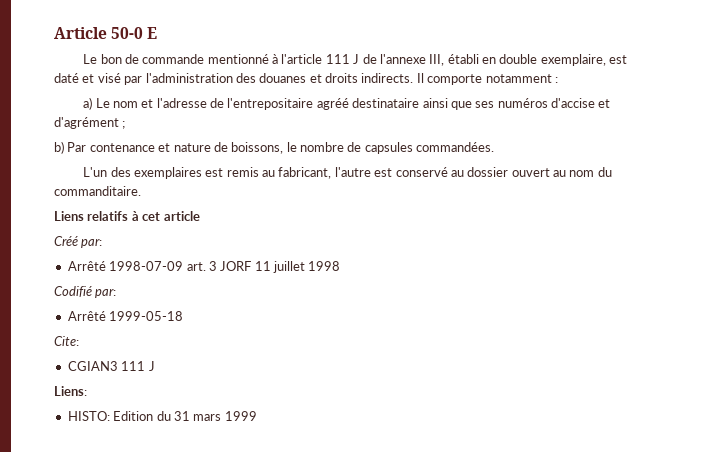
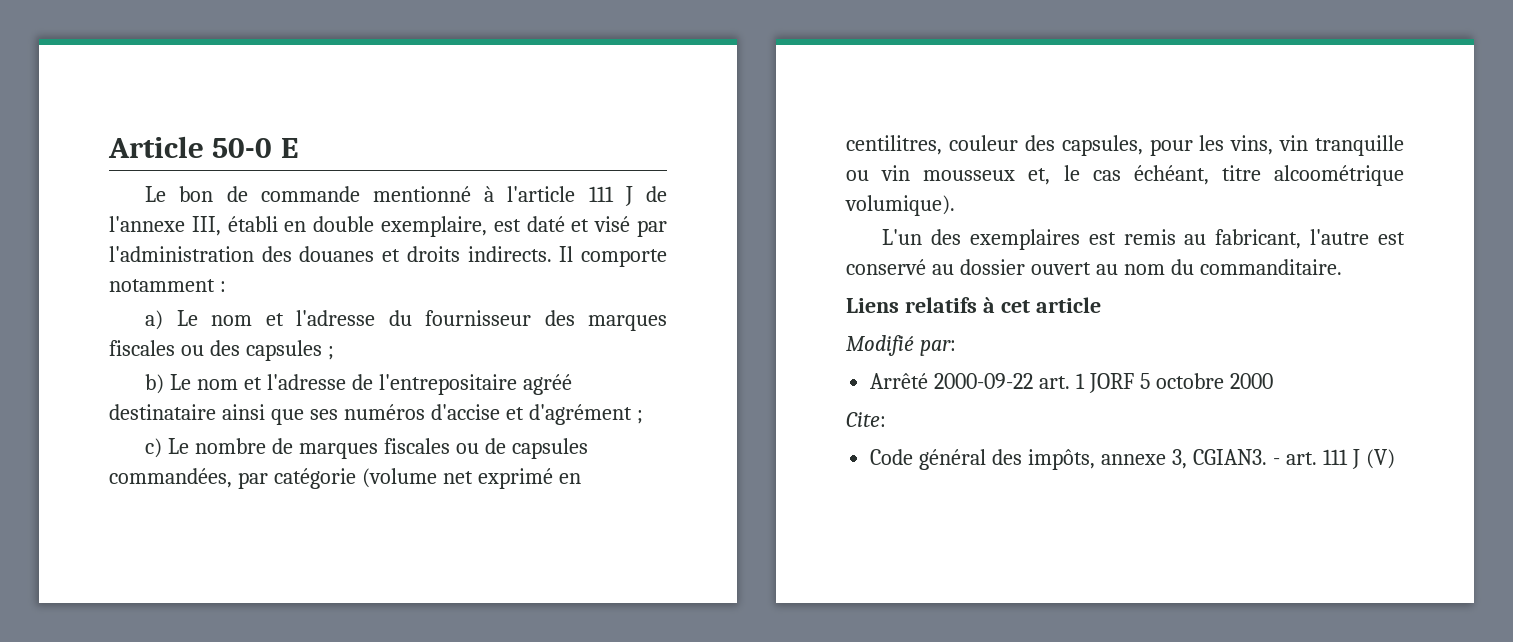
(207, 103) none -> [388,310,667,331] [109,340,334,361] [145,374,346,394] du fournisseur des marques fiscales ou des capsules ; // b) Le nom et l'adresse
[54,141,495,154] b) Par contenance et nature de boissons, le nombre de capsules commandées. -> [145,438,588,459] [109,468,581,489] [846,135,1404,156] [846,165,1404,186] [845,195,955,216] c) Le nombre de marques fiscales ou de capsules commandées, par catégorie (volume net exprimé en centilitres, couleur des capsules, pour les vins, vin tranquille ou vin mousseux et, le cas échéant, titre alcoométrique volumique).
[54,236,103,248] [67,261,341,273] [54,286,117,298] [67,311,184,321] [54,336,79,346] [67,361,155,371] [54,386,87,396] [67,411,257,421] Créé par: // Arrêté 1998-07-09 art. 3 JORF 11 juillet 1998 // Codifié par: // Arrêté 1999-05-18 // Cite: // CGIAN3 111 J // Liens: // HISTO: Edition du 31 mars 1999 -> [846,335,956,356] [870,373,1273,393] [846,412,886,427] [870,449,1395,470] Modifié par: // Arrêté 2000-09-22 art. 1 JORF 5 octobre 2000 // Cite: // Code général des impôts, annexe 3, CGIAN3. - art. 111 J (V)

